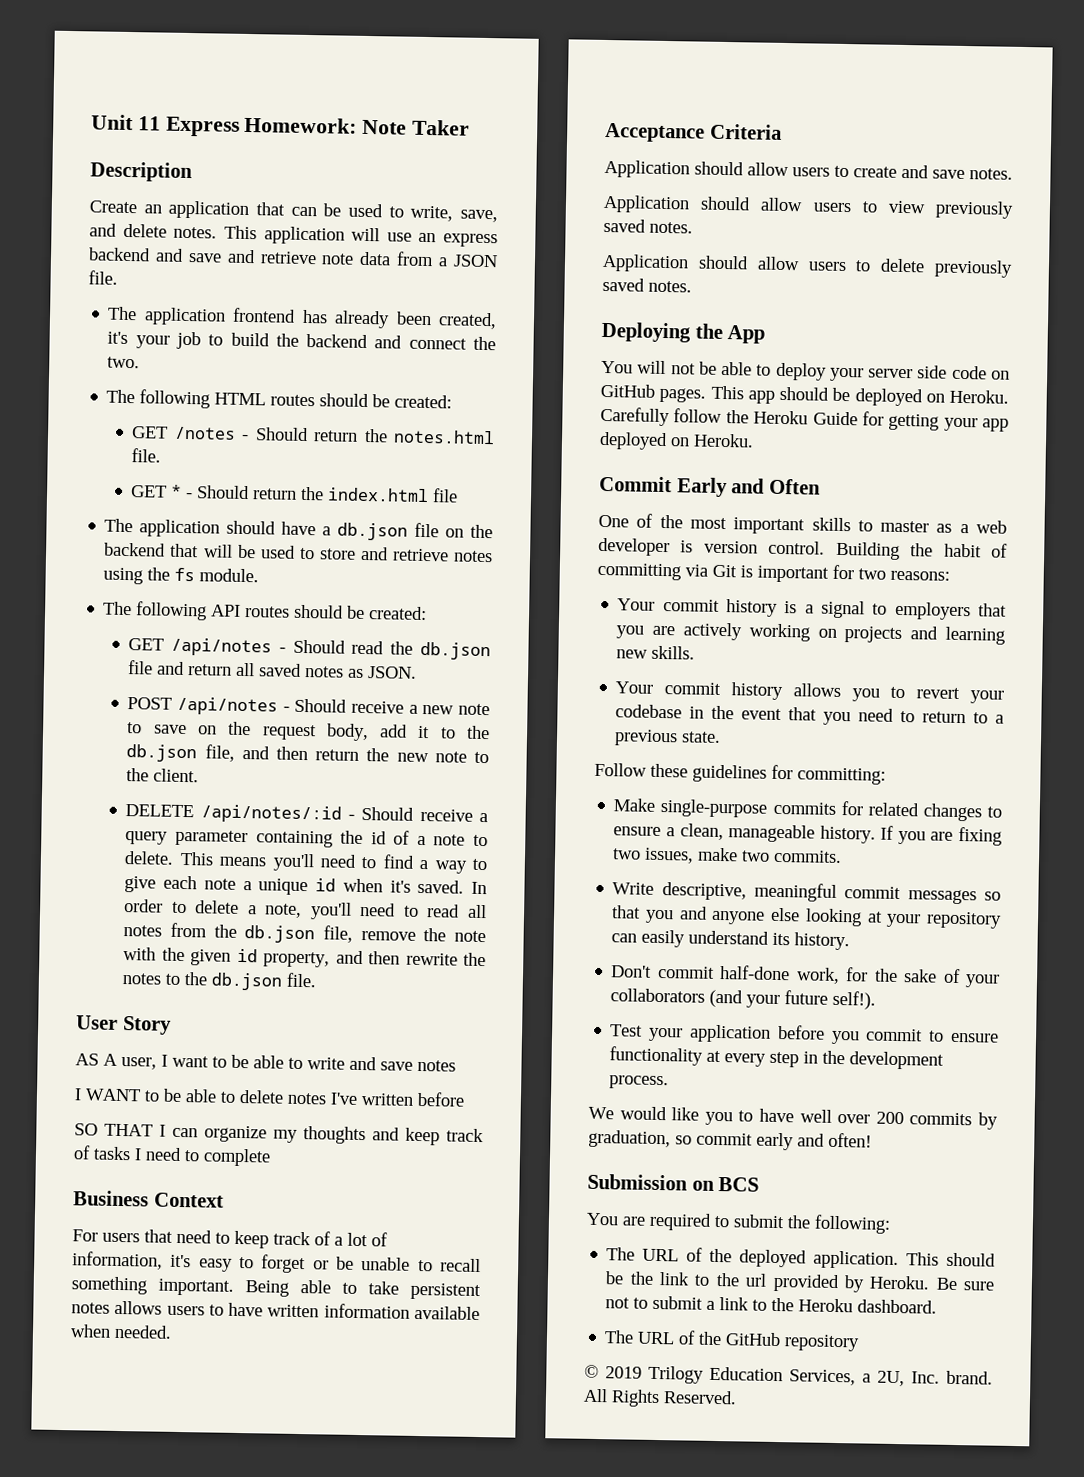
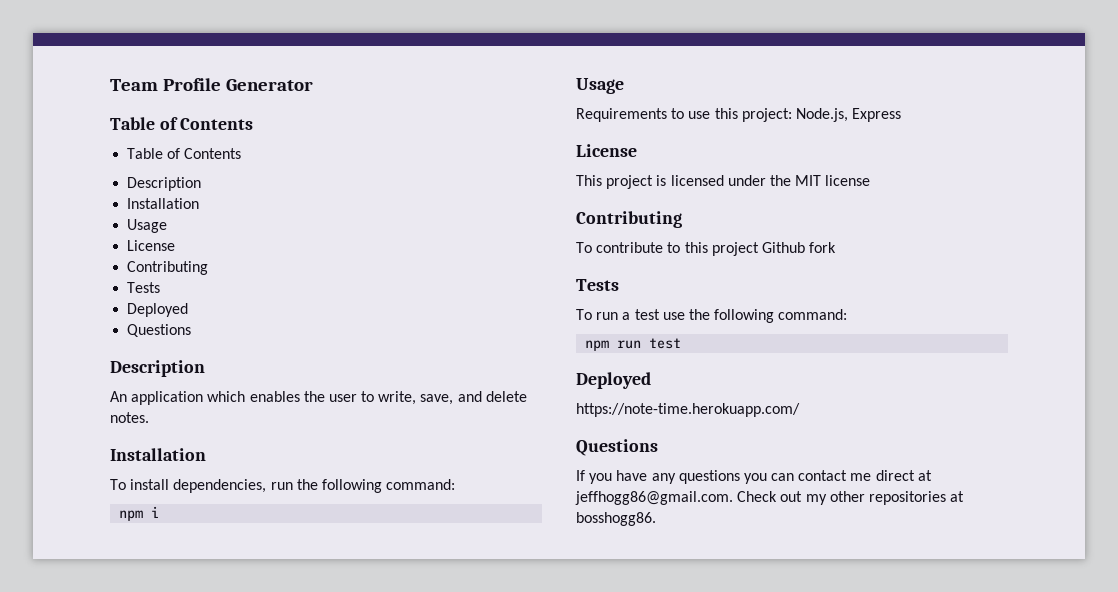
[91,114,471,137] [90,161,193,183] [89,200,383,220] Unit 11 Express Homework: Note Taker // Description // Create an application that can be used -> [110,78,313,91] [110,117,254,130] [127,148,242,159] [127,177,202,191] [127,198,200,209] [127,219,168,233] [127,240,176,251] [127,261,209,275] [127,282,161,293] [127,303,189,317] [127,324,192,337] [110,360,205,377] [110,391,357,405] Team Profile Generator // Table of Contents // Table of Contents // Description // Installation // Usage // License // Contributing // Tests // Deployed // Questions // Description // An application which enables the user
[223,225,498,248] [88,247,499,268] [88,270,118,285] [107,306,497,330] [107,331,496,351] [107,356,141,369] [106,389,453,409] [131,426,495,445] [131,448,162,463] [130,484,459,503] [104,518,494,541] [104,542,493,563] [103,567,260,585] [103,601,428,621] [128,637,491,661] [128,660,418,679] [127,696,491,716] [127,721,490,742] [126,744,489,764] [126,768,200,783] [125,804,489,824] [125,829,488,848] [124,851,488,874] [124,875,488,896] [124,899,487,920] [123,922,487,944] [123,947,486,968] [122,972,318,991] [76,1015,172,1035] [75,1053,456,1072] [74,1088,465,1107] [74,1123,484,1146] [73,1145,271,1167] [73,1190,224,1208] [72,1229,388,1249] [72,1251,481,1274] [71,1276,481,1301] [71,1300,480,1321] [70,1324,172,1339] [605,122,782,143] [604,159,1013,180] [603,194,1014,219] [603,218,693,234] [602,253,1013,278] [602,277,692,293] [601,321,766,344] [601,360,1010,382] [600,383,1009,407] [600,406,1009,432] [599,431,754,451] [599,475,821,498] [598,513,1007,535] [598,537,1008,560] [597,562,950,583] [617,598,1007,621] [616,622,1005,645] [616,645,696,660] [615,681,1004,704] [615,704,1004,726] [614,729,722,747] [594,762,886,785] [613,798,1002,822] [613,823,1002,846] [612,847,843,864] [612,882,1001,905] [611,905,1002,929] [611,929,851,951] [611,965,1000,988] [610,988,877,1010] [610,1024,999,1045] [609,1046,945,1070] [609,1075,670,1090] [588,1106,998,1130] [588,1129,872,1151] [587,1173,760,1192] [586,1212,891,1234] [606,1247,996,1270] [605,1271,994,1293] [605,1295,938,1314] [604,1330,861,1352] [584,1364,993,1387] [583,1388,737,1408] This application will use an express backend and save and retrieve note data from a JSON file. // The application frontend has already been created, it's your job to build the backend and connect the two. // The following HTML routes should be created: // GET /notes - Should return the notes.html file. // GET * - Should return the index.html file // The application should have a db.json file on the backend that will be used to store and retrieve notes using the fs module. // The following API routes should be created: // GET /api/notes - Should read the db.json file and return all saved notes as JSON. // POST /api/notes - Should receive a new note to save on the request body, add it to the db.json file, and then return the new note to the client. // DELETE /api/notes/:id - Should receive a query parameter containing the id of a note to delete. This means you'll need to find a way to give each note a unique id when it's saved. In order to delete a note, you'll need to read all notes from the db.json file, remove the note with the given id property, and then rewrite the notes to the db.json file. // User Story // AS A user, I want to be able to write and save notes // I WANT to be able to delete notes I've written before // SO THAT I can organize my thoughts and keep track of tasks I need to complete // Business Context // For users that need to keep track of a lot of information, it's easy to forget or be unable to recall something important. Being able to take persistent notes allows users to have written information available when needed. // Acceptance Criteria // Application should allow users to create and save notes. // Application should allow users to view previously saved notes. // Application should allow users to delete previously saved notes. // Deploying the App // You will not be able to deploy your server side code on GitHub pages. This app should be deployed on Heroku. Carefully follow the Heroku Guide for getting your app deployed on Heroku. // Commit Early and Often // One of the most important skills to master as a web developer is version control. Building the habit of committing via Git is important for two reasons: // Your commit history is a signal to employers that you are actively working on projects and learning new skills. // Your commit history allows you to revert your codebase in the event that you need to return to a previous state. // Follow these guidelines for committing: // Make single-purpose commits for related changes to ensure a clean, manageable history. If you are fixing two issues, make two commits. // Write descriptive, meaningful commit messages so that you and anyone else looking at your repository can easily understand its history. // Don't commit half-done work, for the sake of your collaborators (and your future self!). // Test your application before you commit to ensure functionality at every step in the development process. // We would like you to have well over 200 commits by graduation, so commit early and often! // Submission on BCS // You are required to submit the following: // The URL of the deployed application. This should be the link to the url provided by Heroku. Be sure not to submit a link to the Heroku dashboard. // The URL of the GitHub repository // © 2019 Trilogy Education Services, a 2U, Inc. brand. All Rights Reserved. -> [110,448,206,461] [110,479,456,493] [119,506,160,521] [576,78,624,94] [576,108,902,122] [576,144,637,157] [576,175,871,189] [576,211,682,228] [576,242,837,256] [576,279,619,291] [576,309,848,323] [585,338,682,351] [576,372,651,389] [576,403,800,417] [576,439,658,456] [576,470,932,484] [575,491,965,505] [576,512,656,526] // Installation // To install dependencies, run the following command: // npm i // Usage // Requirements to use this project: Node.js, Express // License // This project is licensed under the MIT license // Contributing // To contribute to this project Github fork // Tests // To run a test use the following command: // npm run test // Deployed // https://note-time.herokuapp.com/ // Questions // If you have any questions you can contact me direct at jeffhogg86@gmail.com. Check out my other repositories at bosshogg86.

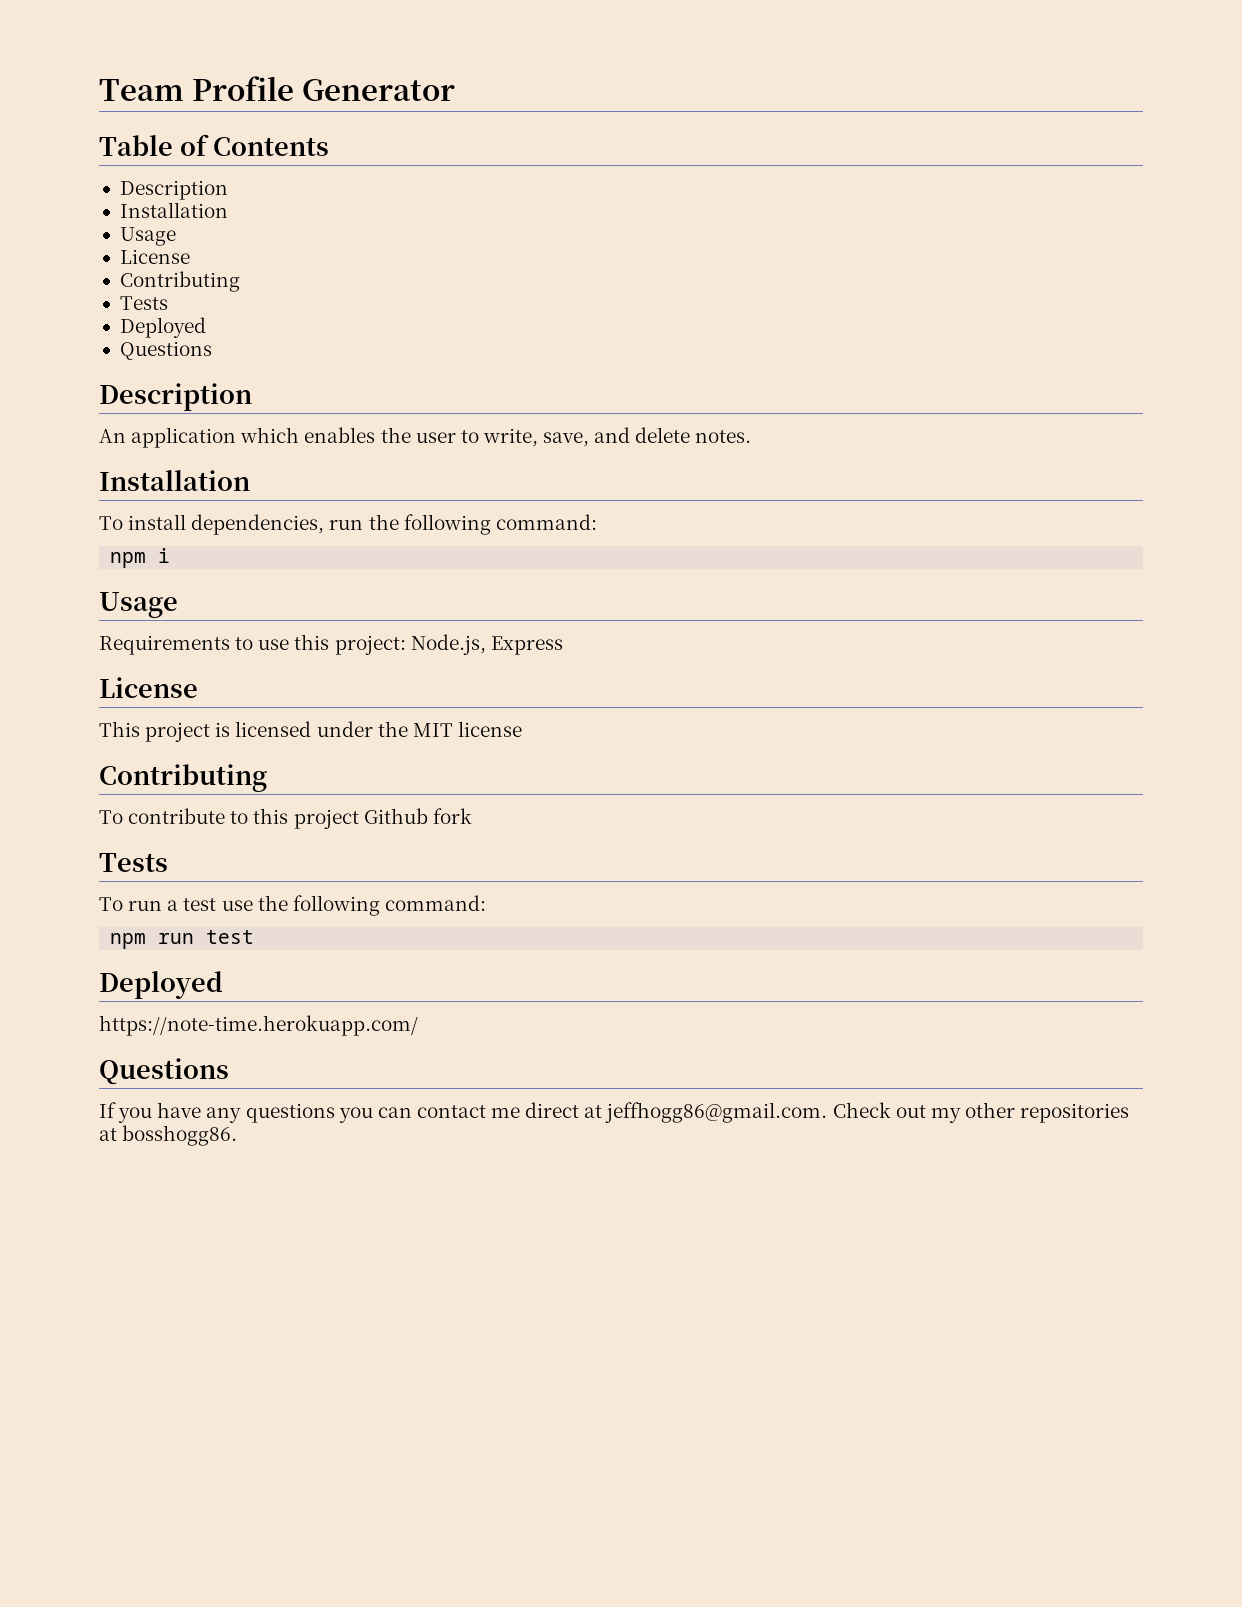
[127,148,242,159] // Table of Contents -> (329, 146) none

